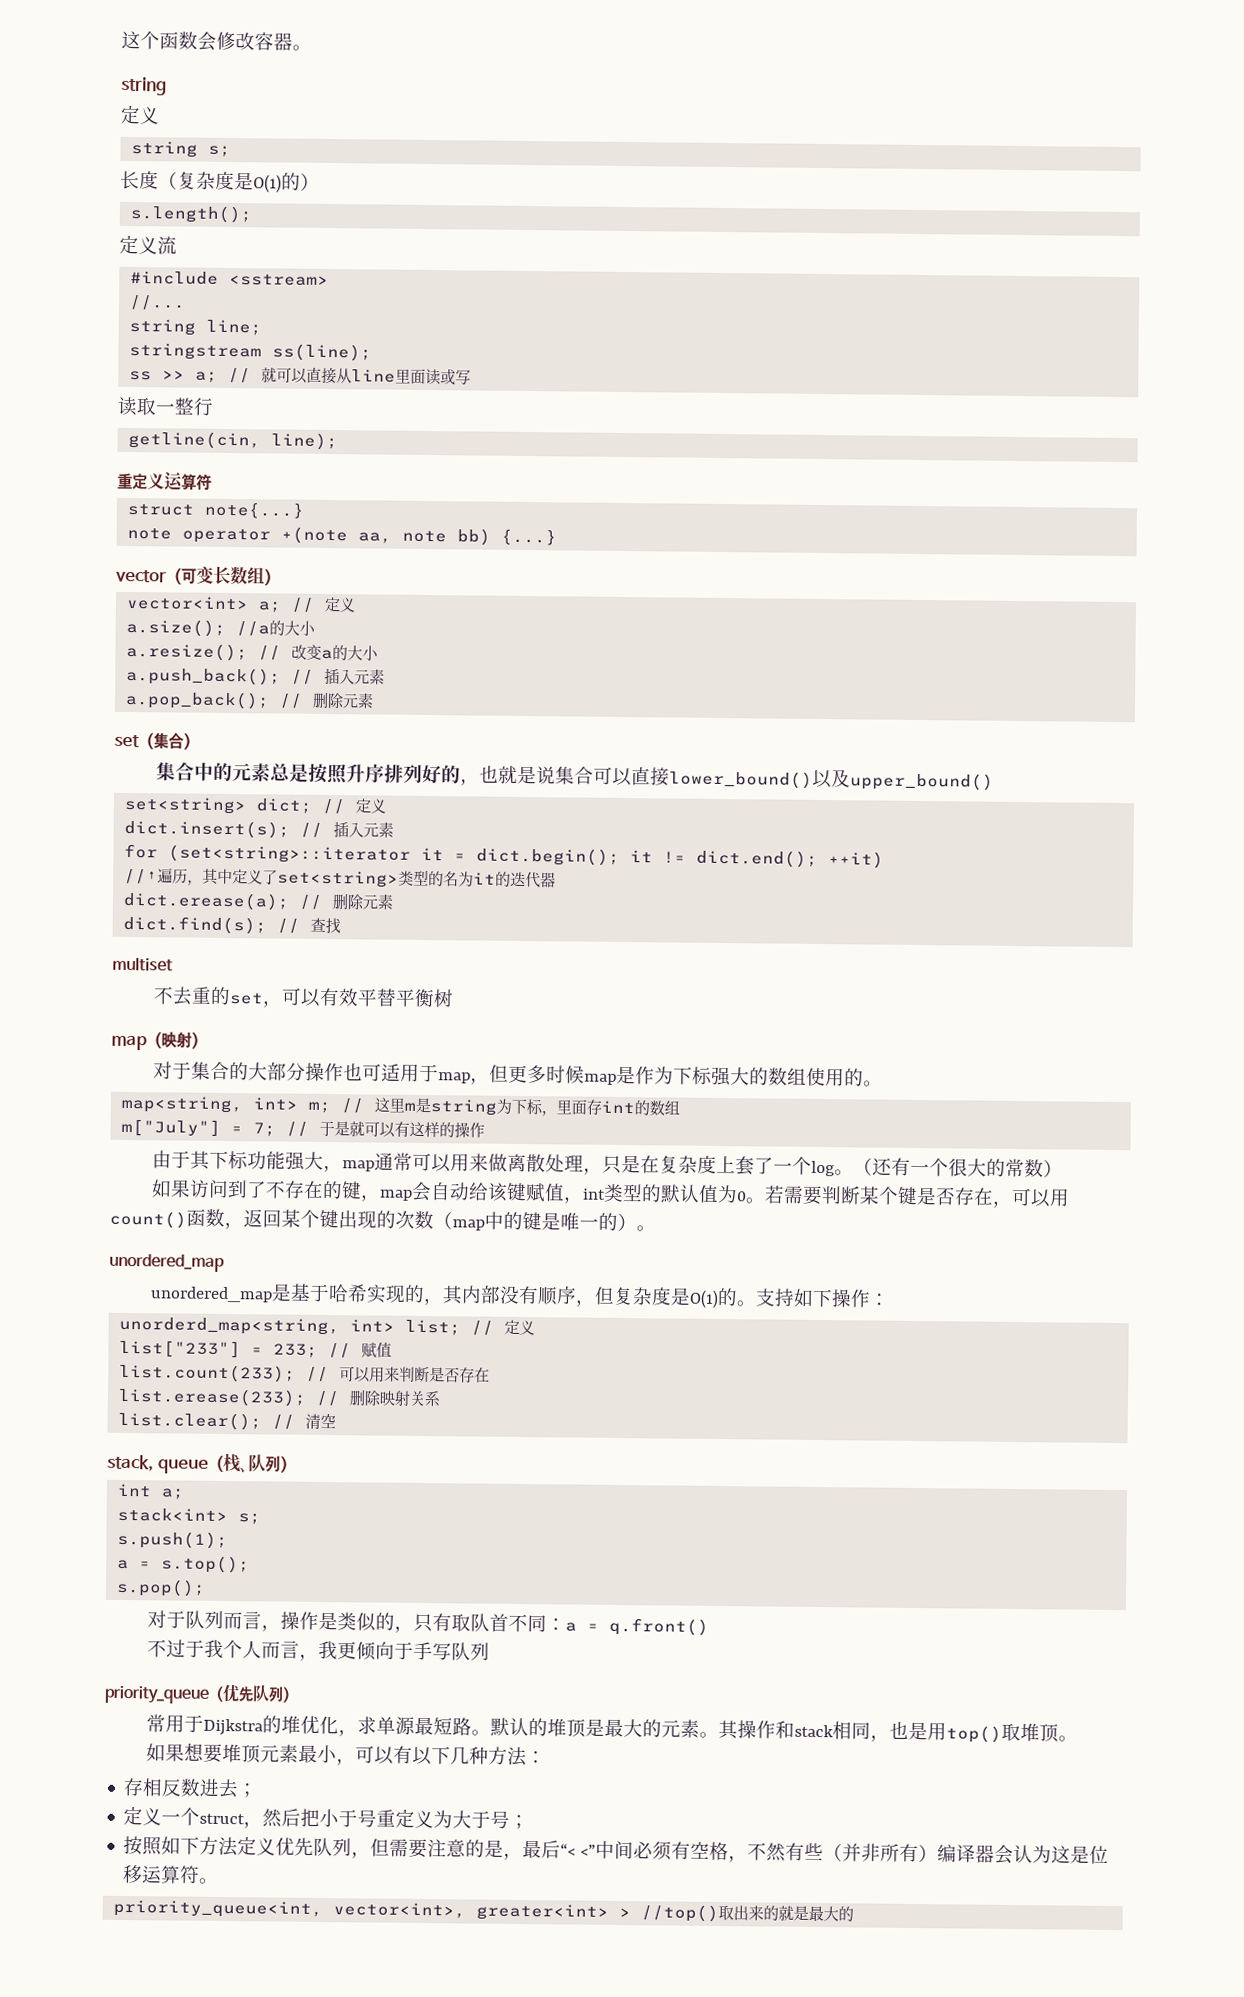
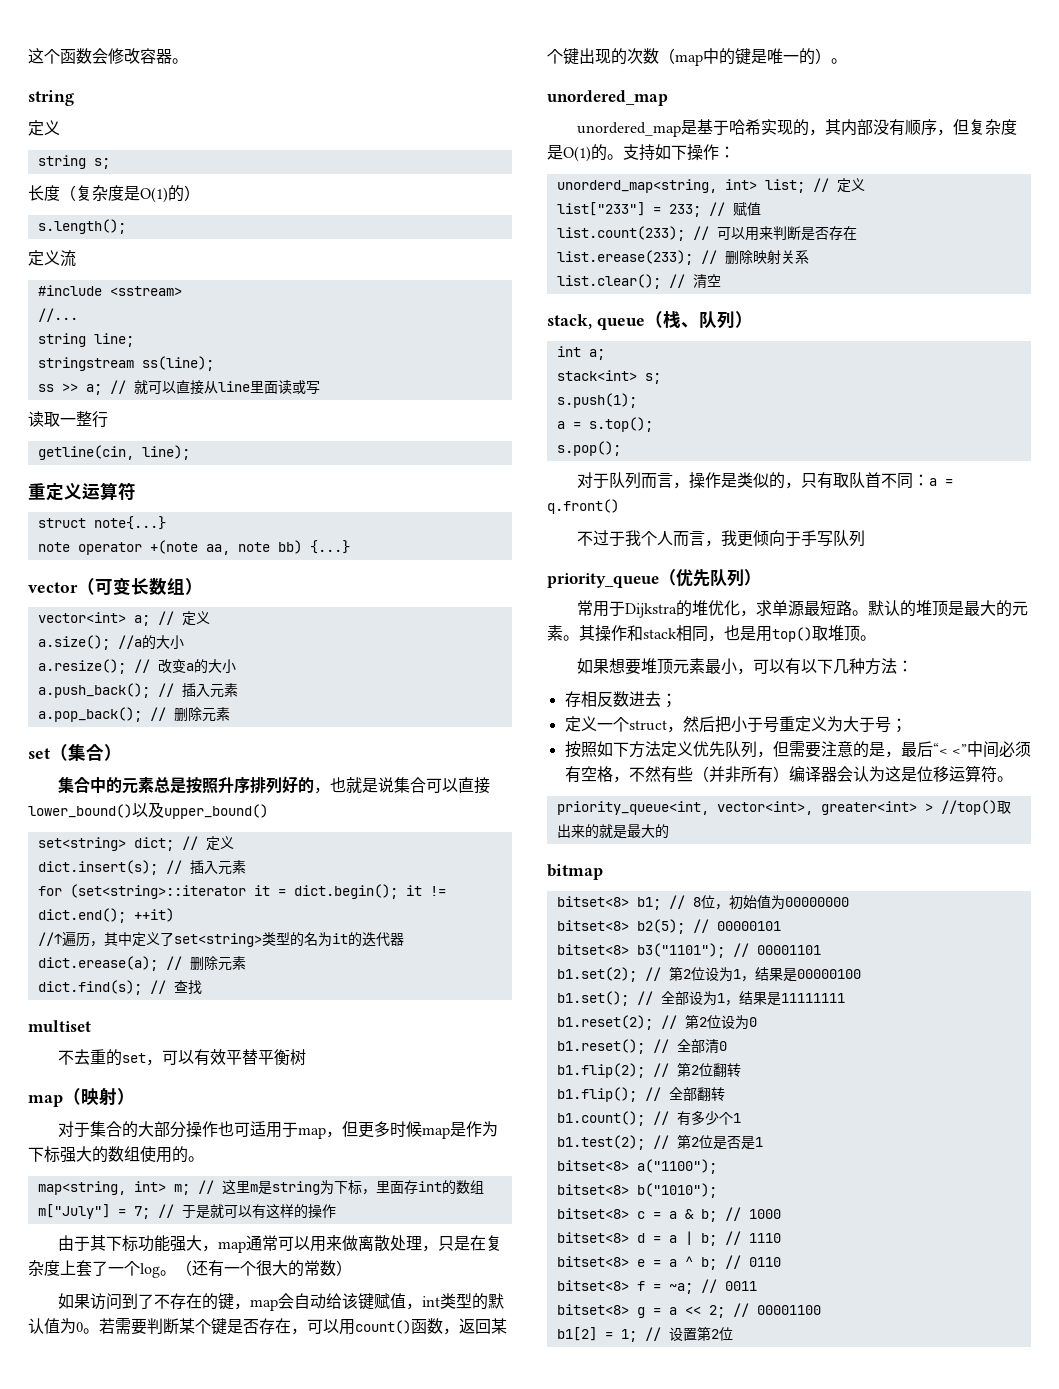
(855, 1914) none -> [547,864,603,880] [556,895,849,910] [556,919,781,934] [556,943,821,958] [556,966,861,982] [556,991,845,1006] [556,1014,757,1030] [556,1039,727,1054] [556,1062,741,1078] [556,1087,725,1102] [556,1111,741,1126] [556,1134,763,1150] [556,1159,717,1174] [556,1183,717,1198] [556,1207,781,1222] [556,1231,781,1246] [556,1255,781,1270] [556,1279,757,1294] [556,1303,821,1318] [556,1326,733,1342] // bitmap // bitset<8> b1; // 8位，初始值为00000000 // bitset<8> b2(5); // 00000101 // bitset<8> b3("1101"); // 00001101 // b1.set(2); // 第2位设为1，结果是00000100 // b1.set(); // 全部设为1，结果是11111111 // b1.reset(2); // 第2位设为0 // b1.reset(); // 全部清0 // b1.flip(2); // 第2位翻转 // b1.flip(); // 全部翻转 // b1.count(); // 有多少个1 // b1.test(2); // 第2位是否是1 // bitset<8> a("1100"); // bitset<8> b("1010"); // bitset<8> c = a & b; // 1000 // bitset<8> d = a | b; // 1110 // bitset<8> e = a ^ b; // 0110 // bitset<8> f = ~a; // 0011 // bitset<8> g = a << 2; // 00001100 // b1[2] = 1; // 设置第2位

